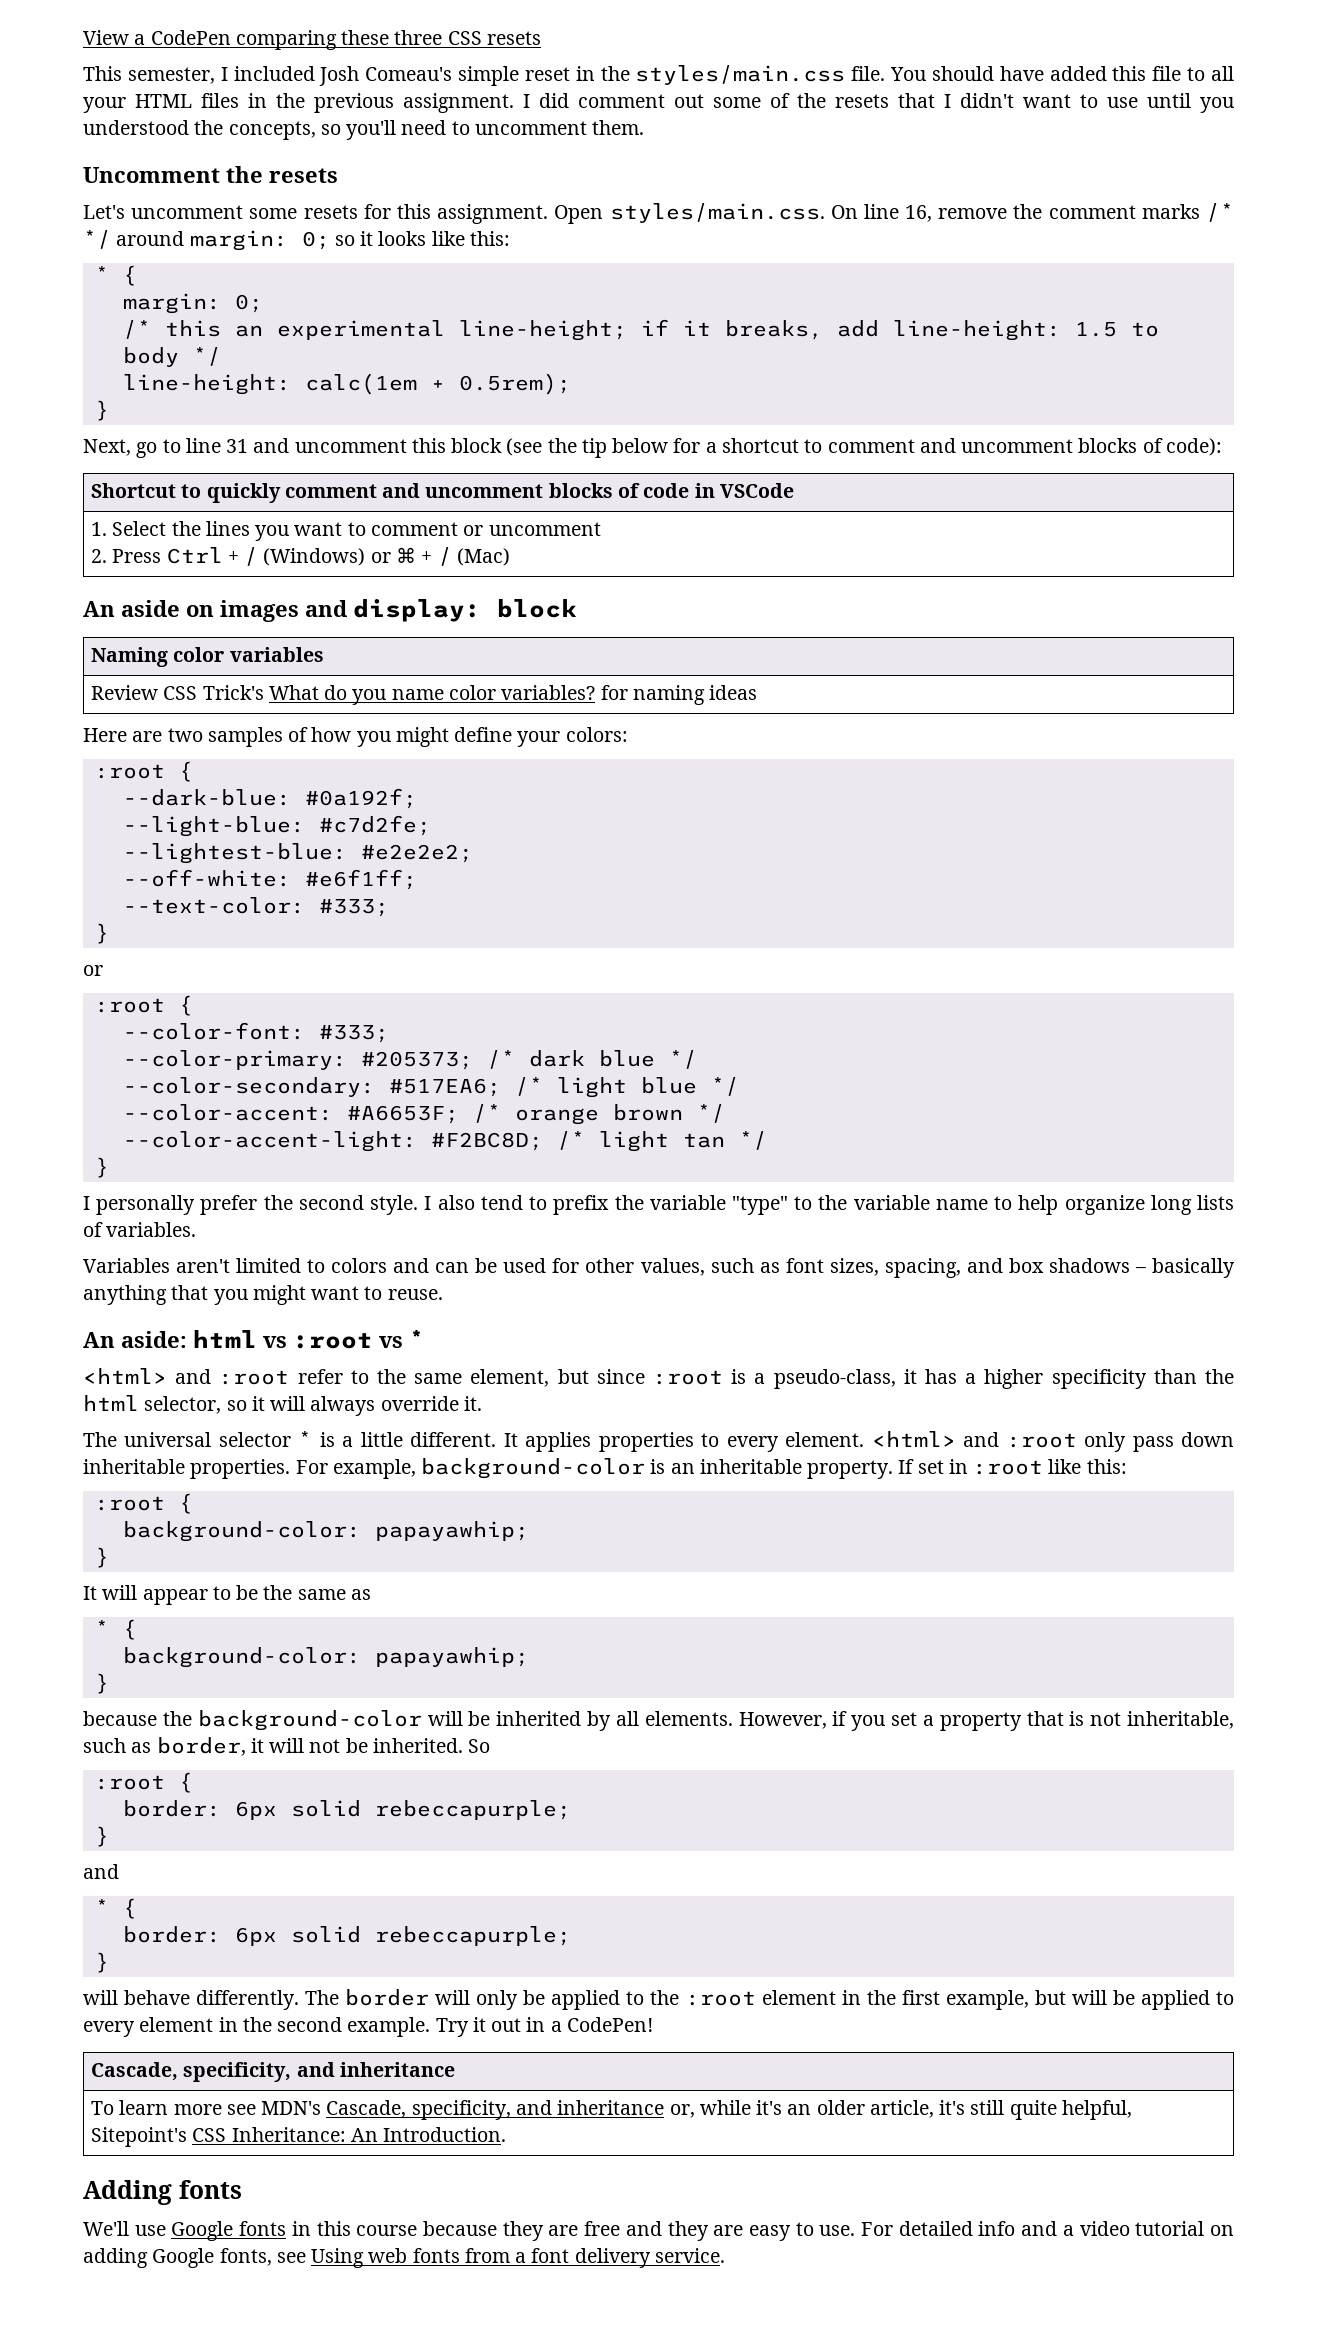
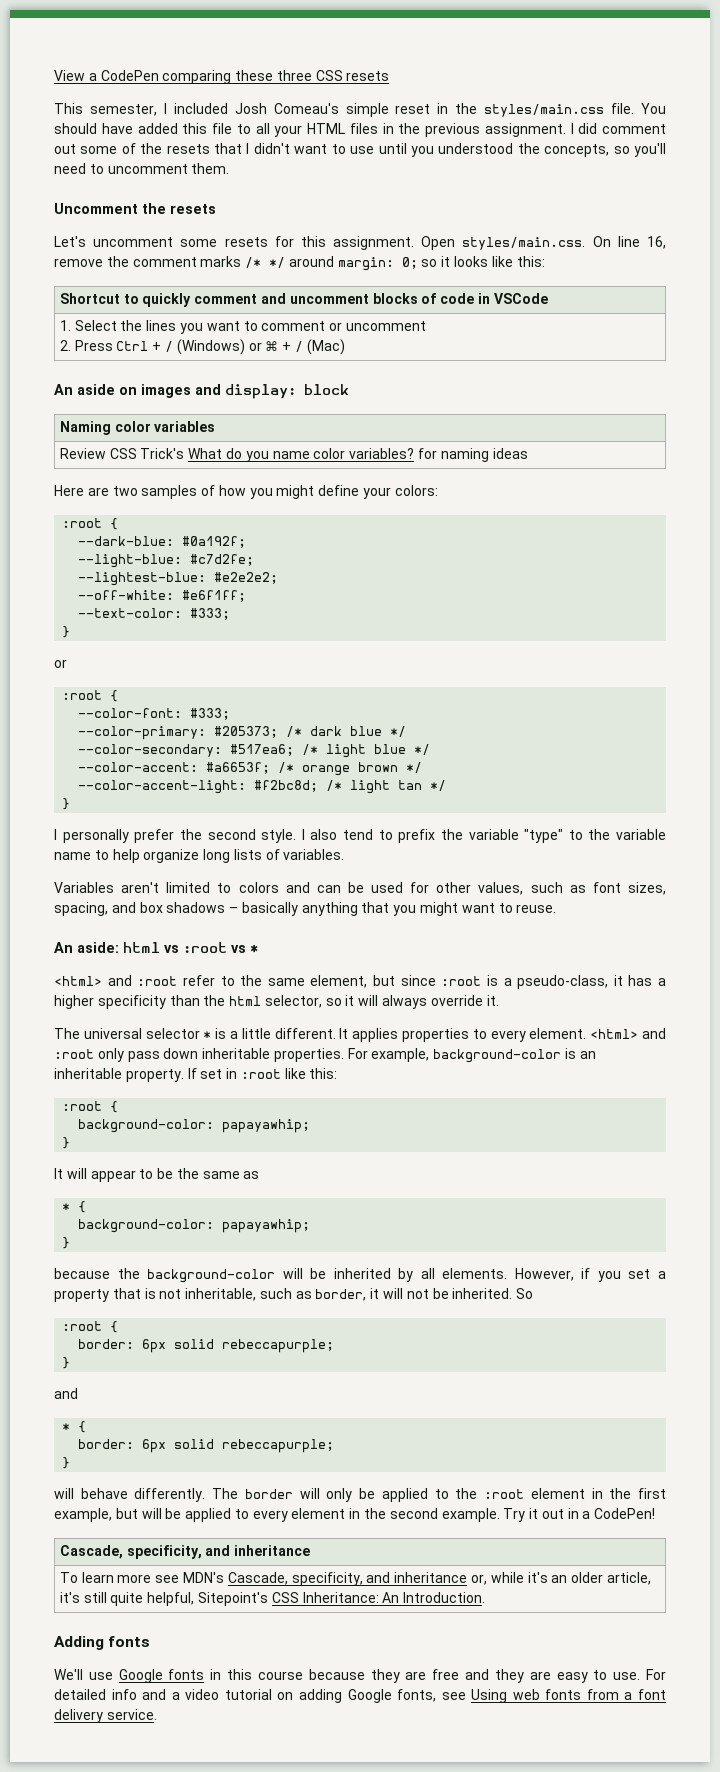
[94,265,137,286] [122,293,263,314] [122,319,1159,341] [122,347,221,367] [122,373,571,395] [94,400,109,421] [83,438,1222,458] // * { // margin: 0; // /* this an experimental line-height; if it breaks, add line-height: 1.5 to body */ // line-height: calc(1em + 0.5rem); // } // Next, go to line 31 and uncomment this block (see the tip below for a shortcut to comment and uncomment blocks of code): -> (545, 261) none
[388,1078,501,1097] #517EA6; -> [230,744,295,756] #517ea6;
[346,1105,459,1124] #A6653F; -> [206,762,271,774] #a6653f;
[430,1132,543,1151] #F2BC8D; -> [254,780,319,792] #f2bc8d;

